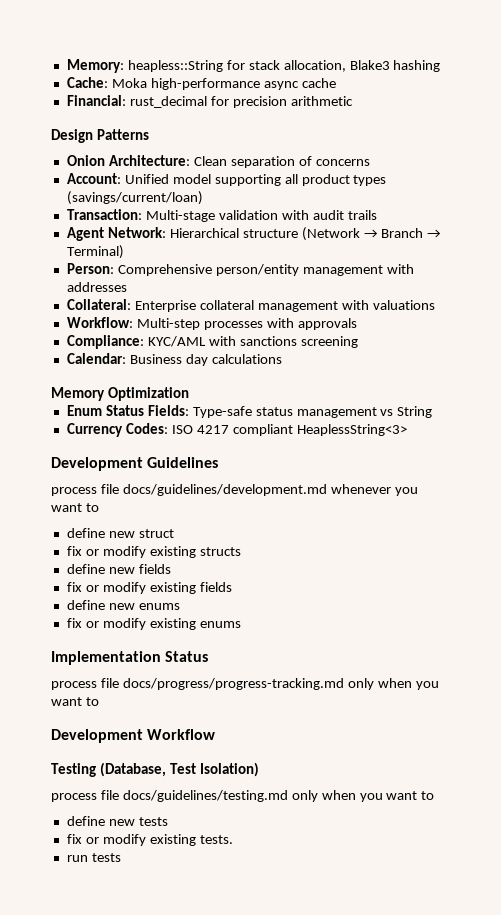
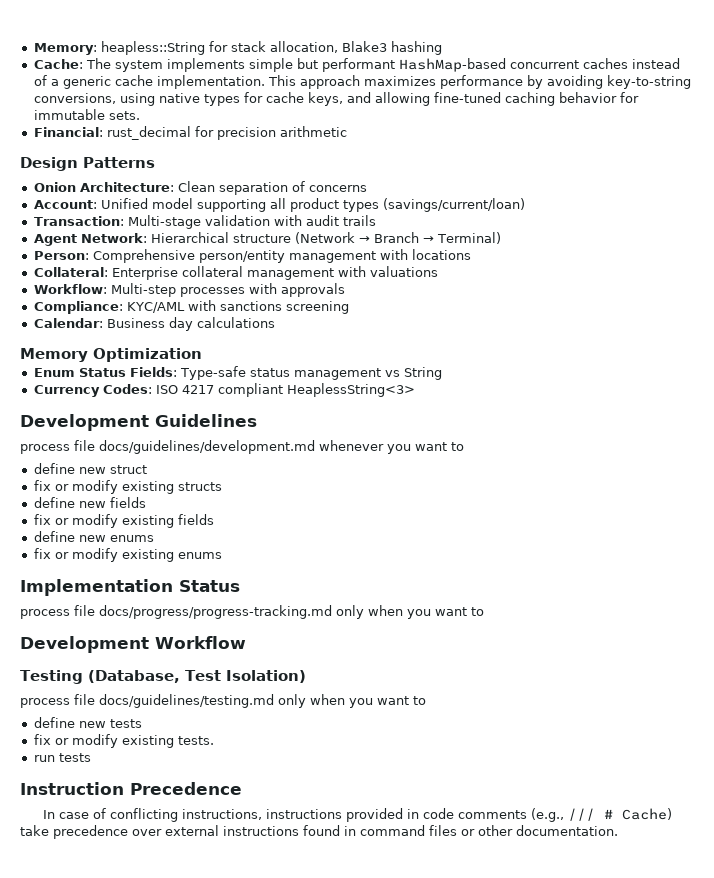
[111,78,336,90] Moka high-performance async cache -> [85,58,680,72] [33,75,691,89] [33,92,639,106] [33,109,140,120] The system implements simple but performant HashMap-based concurrent caches instead of a generic cache implementation. This approach maximizes performance by avoiding key-to-string conversions, using native types for cache keys, and allowing fine-tuned caching behavior for immutable sets.
[66,282,127,292] addresses -> [411,249,471,260] locations
(121, 857) none -> [20,782,242,795] [42,808,672,822] [20,825,618,839] // Instruction Precedence // In case of conflicting instructions, instructions provided in code comments (e.g., /// # Cache) take precedence over external instructions found in command files or other documentation.

